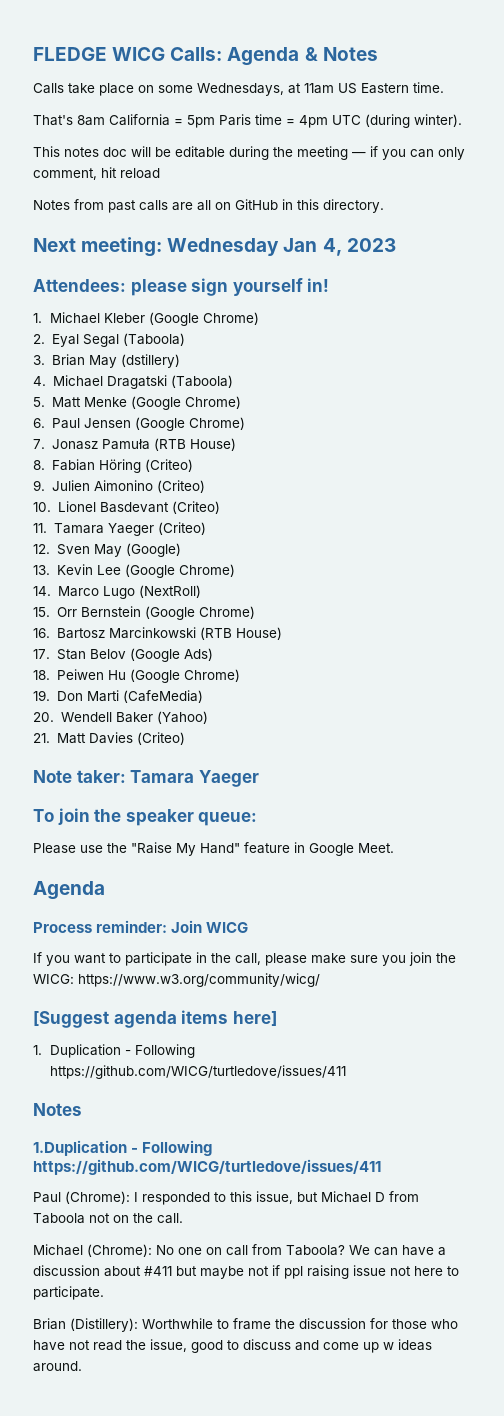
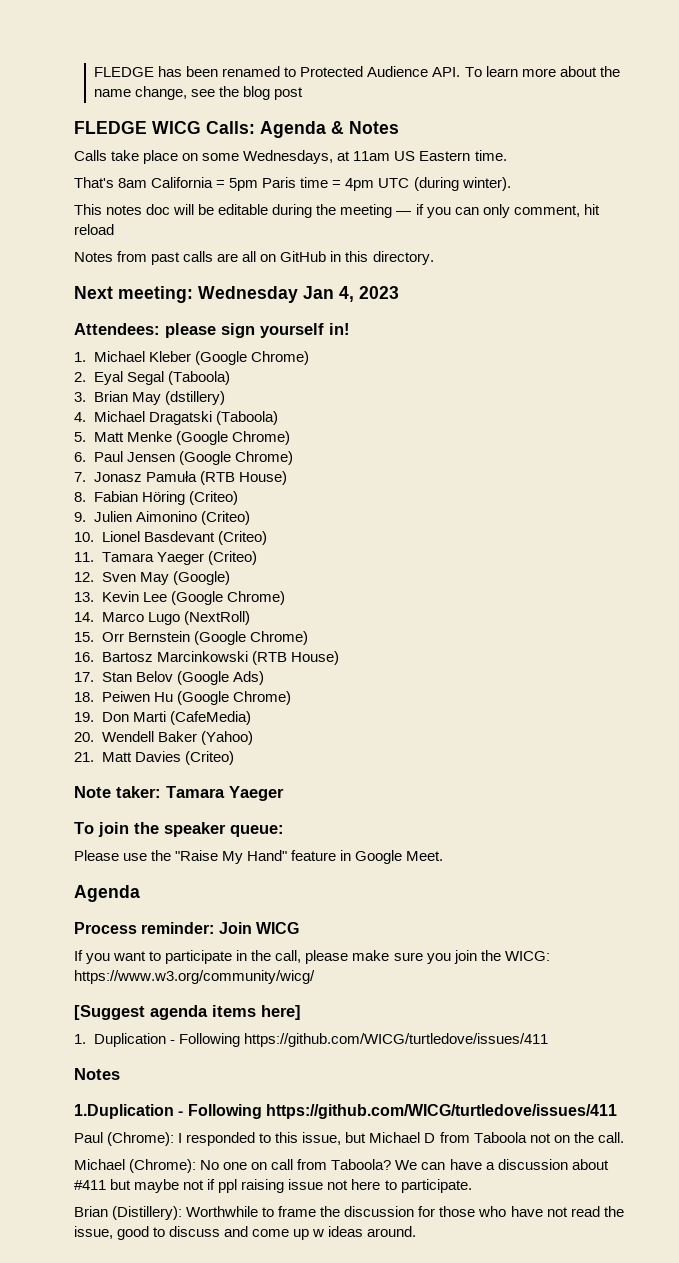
[33,47,107,61] FLEDGE -> [94,66,620,77] [94,86,304,100] [74,121,147,134] FLEDGE has been renamed to Protected Audience API. To learn more about the name change, see the blog post // FLEDGE

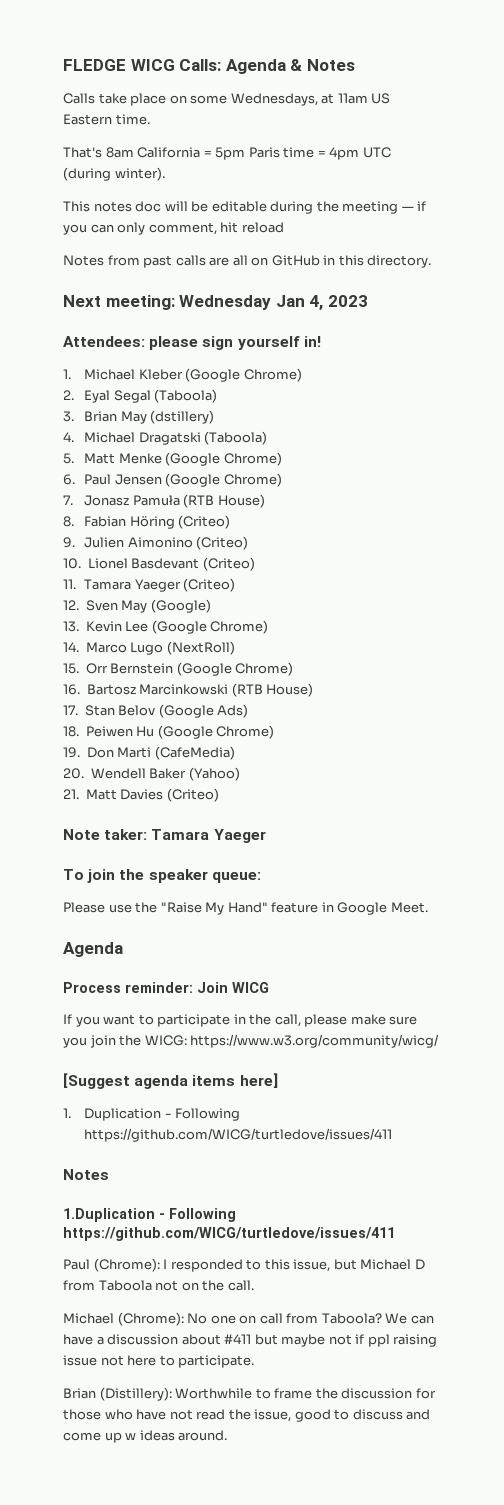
[94,66,620,77] [94,86,304,100] [74,121,147,134] FLEDGE has been renamed to Protected Audience API. To learn more about the name change, see the blog post // FLEDGE -> [63,59,126,71] FLEDGE

